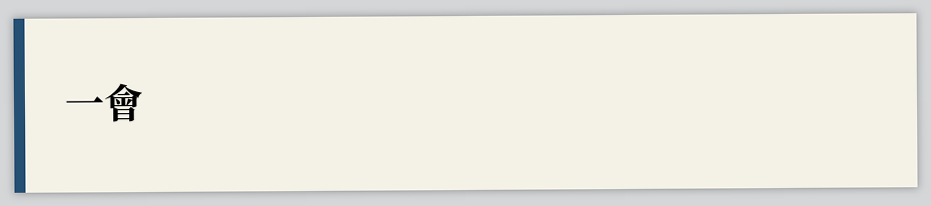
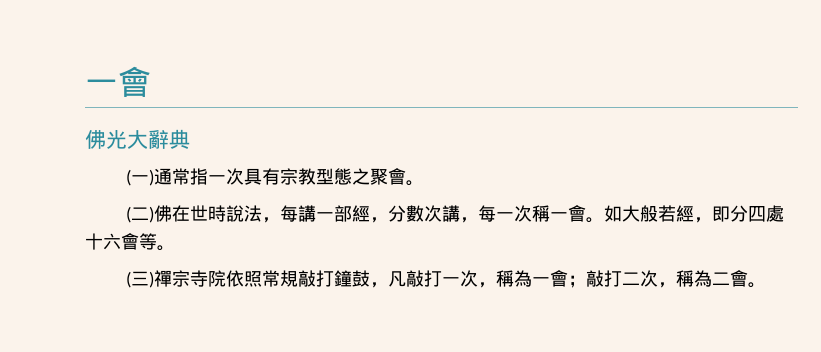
[64,83,144,123] 一會 -> [85,66,151,97] [85,129,190,149] [125,168,424,186] [125,205,784,223] [85,233,175,251] [125,270,766,288] 一會 // 佛光大辭典 // (一)通常指一次具有宗教型態之聚會。 // (二)佛在世時說法，每講一部經，分數次講，每一次稱一會。如大般若經，即分四處十六會等。 // (三)禪宗寺院依照常規敲打鐘鼓，凡敲打一次，稱為一會；敲打二次，稱為二會。

